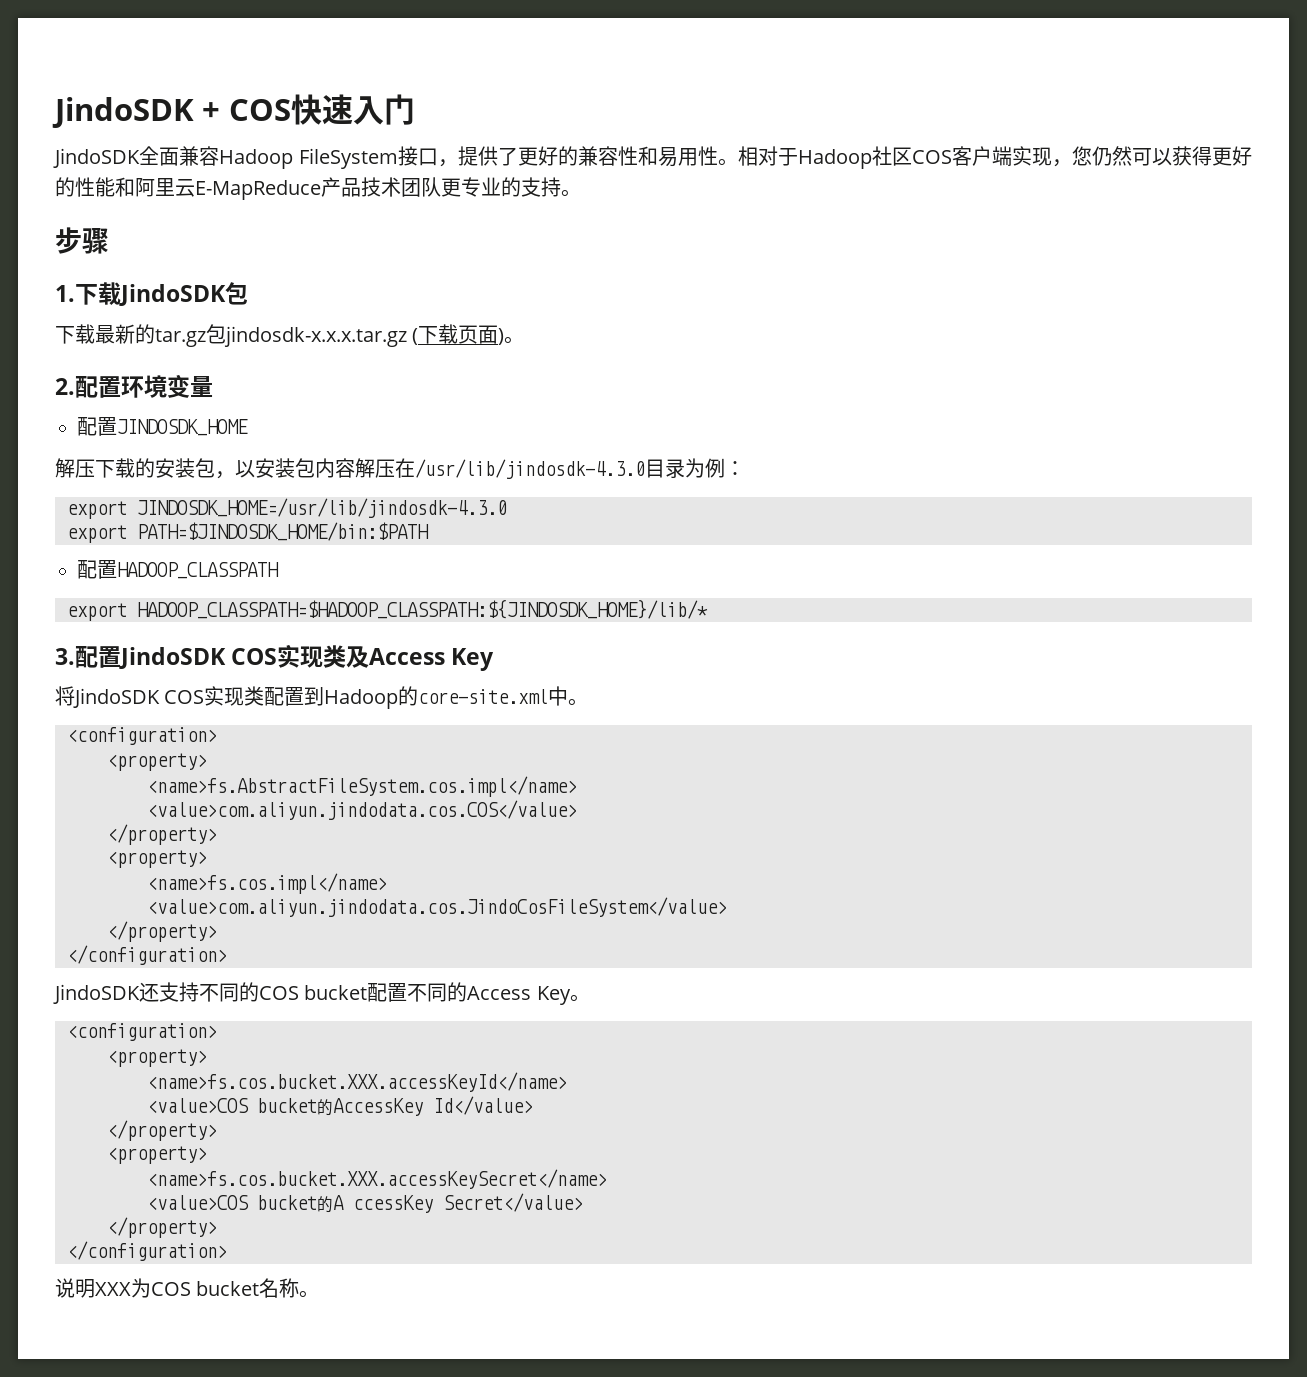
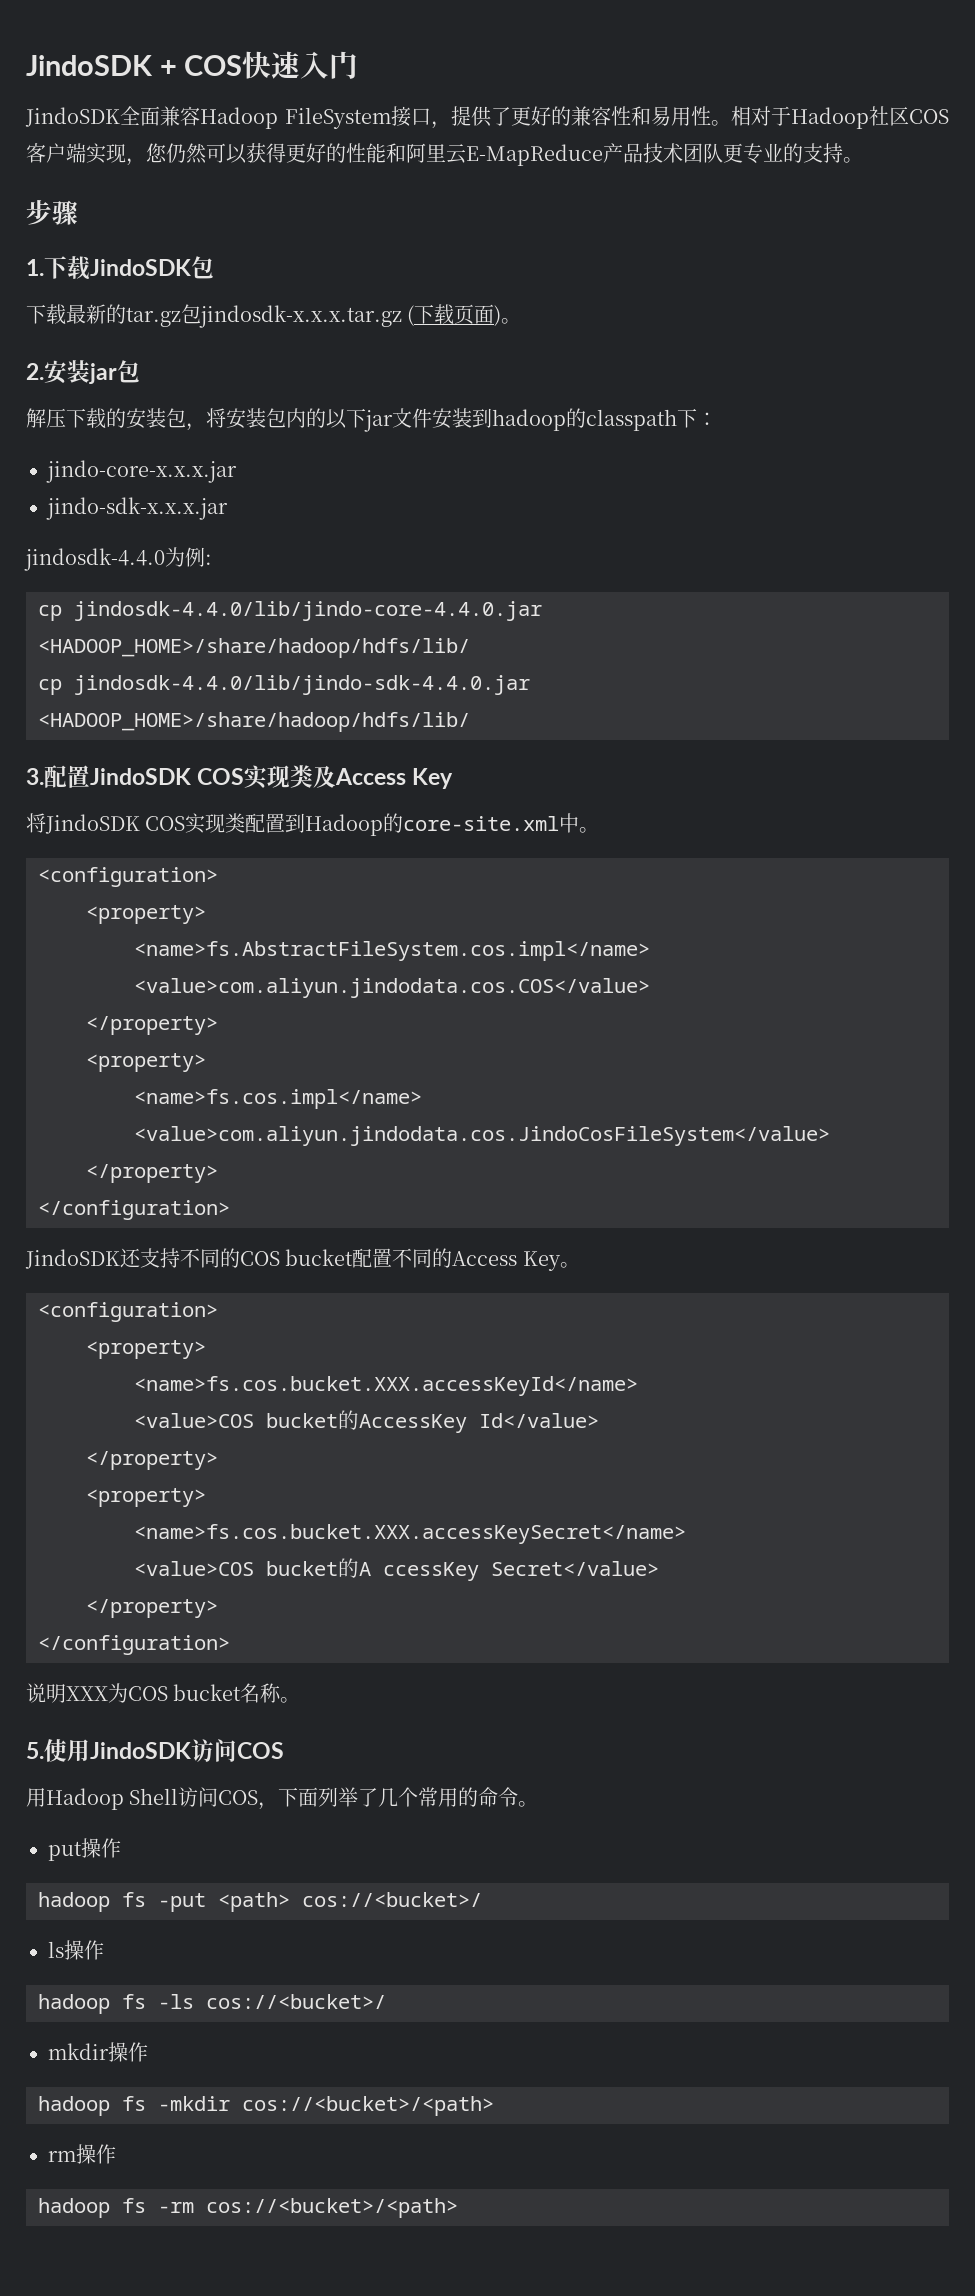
[75,374,213,398] [77,417,248,436] 配置环境变量 // 配置JINDOSDK_HOME -> [44,360,140,384] 安装jar包
[235,460,255,478] 以 -> [206,408,226,428] 将
[335,458,745,479] [67,498,507,519] [67,522,429,543] [77,560,279,579] [67,599,708,621] 容解压在/usr/lib/jindosdk-4.3.0目录为例： // export JINDOSDK_HOME=/usr/lib/jindosdk-4.3.0 // export PATH=$JINDOSDK_HOME/bin:$PATH // 配置HADOOP_CLASSPATH // export HADOOP_CLASSPATH=$HADOOP_CLASSPATH:${JINDOSDK_HOME}/lib/* -> [306,408,717,432] [46,460,237,483] [46,497,228,520] [24,547,212,571] [38,601,542,621] [38,638,470,658] [38,675,530,695] [38,712,470,732] 的以下jar文件安装到hadoop的classpath下： // jindo-core-x.x.x.jar // jindo-sdk-x.x.x.jar // jindosdk-4.4.0为例: // cp jindosdk-4.4.0/lib/jindo-core-4.4.0.jar <HADOOP_HOME>/share/hadoop/hdfs/lib/ // cp jindosdk-4.4.0/lib/jindo-sdk-4.4.0.jar <HADOOP_HOME>/share/hadoop/hdfs/lib/
(320, 1294) none -> [26,1739,284,1763] [26,1787,539,1810] [48,1838,121,1861] [38,1892,482,1912] [48,1940,104,1960] [38,1994,386,2014] [48,2042,148,2062] [38,2096,494,2116] [48,2144,116,2164] [38,2198,458,2218] // 5.使用JindoSDK访问COS // 用Hadoop Shell访问COS，下面列举了几个常用的命令。 // put操作 // hadoop fs -put <path> cos://<bucket>/ // ls操作 // hadoop fs -ls cos://<bucket>/ // mkdir操作 // hadoop fs -mkdir cos://<bucket>/<path> // rm操作 // hadoop fs -rm cos://<bucket>/<path>

